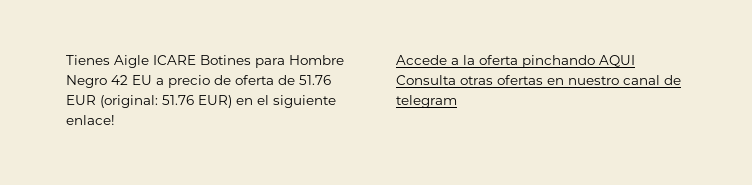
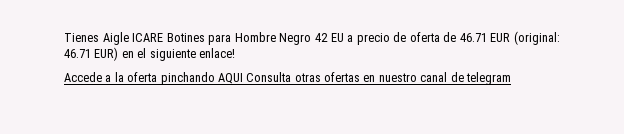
[299,75,331,85] 51.76 -> [459,33,487,42] 46.71
[162,95,194,105] 51.76 -> [64,49,91,58] 46.71

